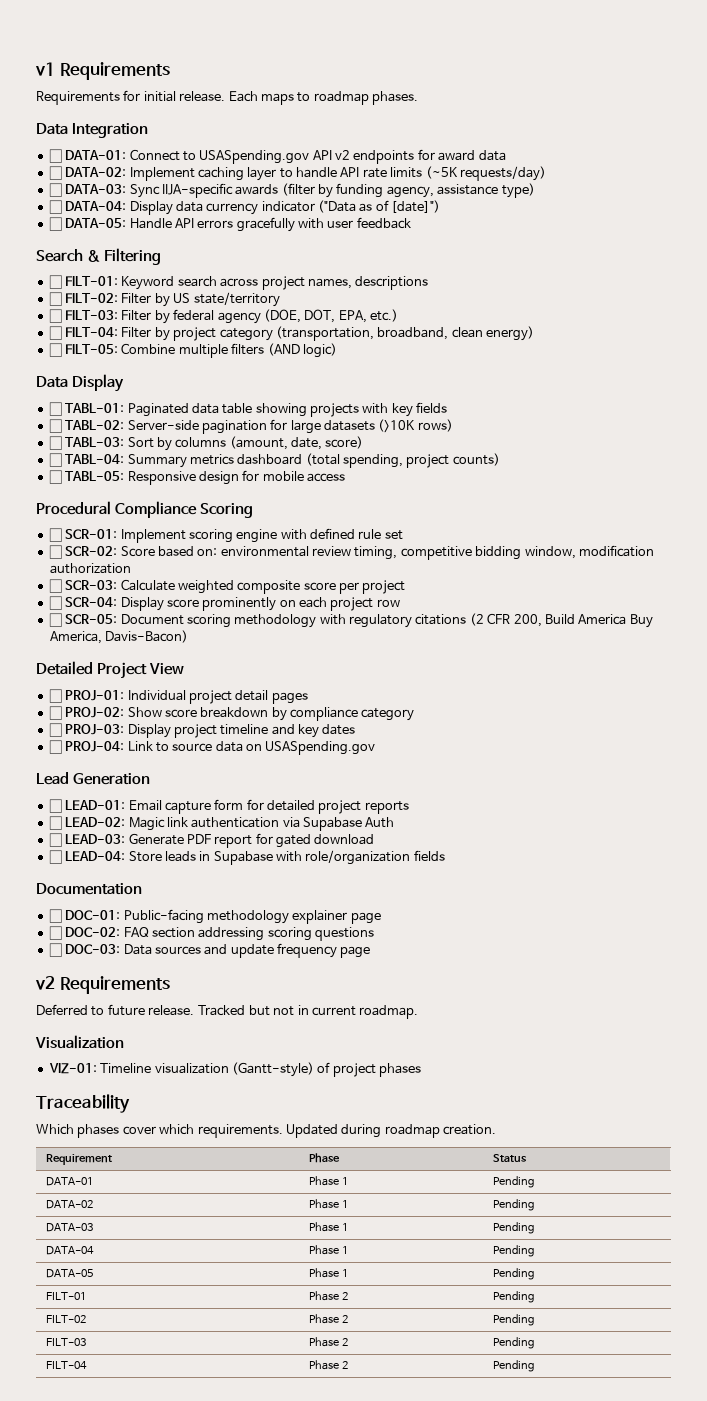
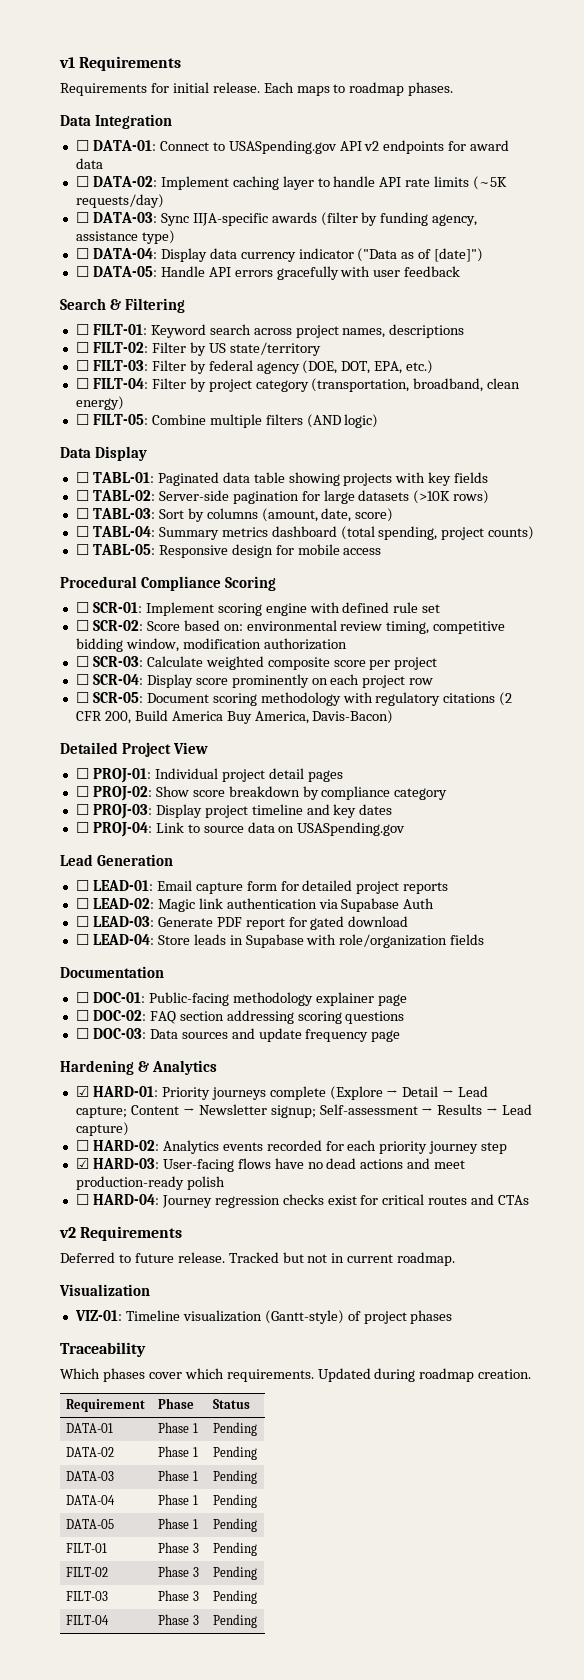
(371, 952) none -> [60,1060,218,1075] [75,1086,489,1100] [75,1104,533,1118] [75,1122,129,1136] [75,1140,508,1154] [75,1158,466,1172] [75,1176,225,1190] [75,1194,530,1208] // Hardening & Analytics // ☑ HARD-01: Priority journeys complete (Explore → Detail → Lead capture; Content → Newsletter signup; Self-assessment → Results → Lead capture) // ☐ HARD-02: Analytics events recorded for each priority journey step // ☑ HARD-03: User-facing flows have no dead actions and meet production-ready polish // ☐ HARD-04: Journey regression checks exist for critical routes and CTAs
[341,1292,348,1300] 2 -> [192,1543,199,1553] 3
[341,1315,348,1323] 2 -> [192,1567,199,1577] 3
[341,1338,348,1346] 2 -> [192,1591,199,1601] 3
[341,1361,348,1369] 2 -> [192,1615,199,1625] 3

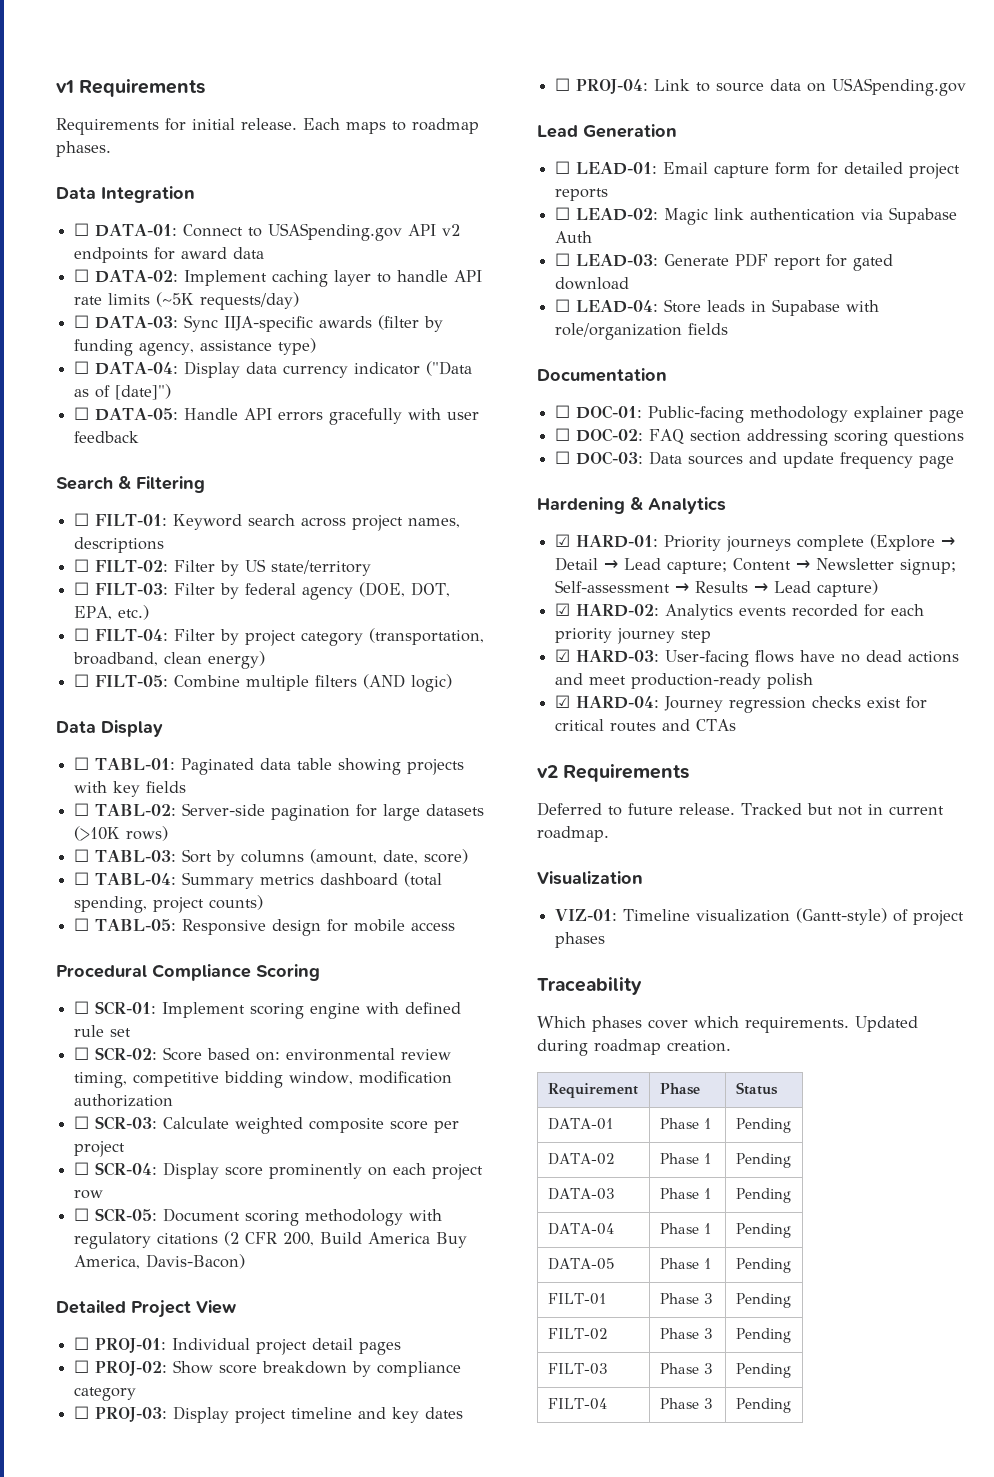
[75,1140,89,1151] ☐ -> [555,603,571,616] ☑
[75,1194,89,1205] ☐ -> [555,695,571,708] ☑

